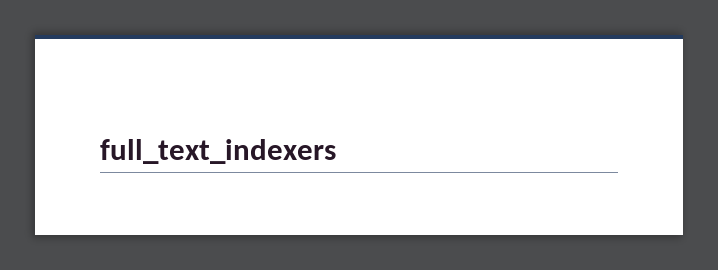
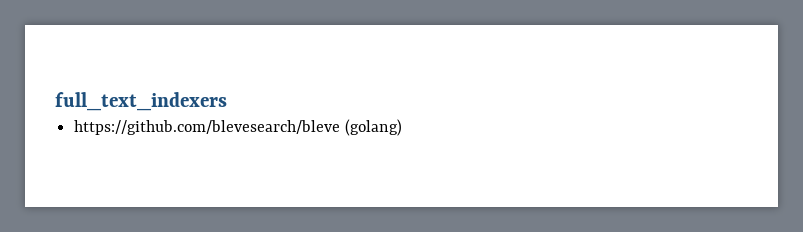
(336, 151) none -> [74,119,402,136] // https://github.com/blevesearch/bleve (golang)

